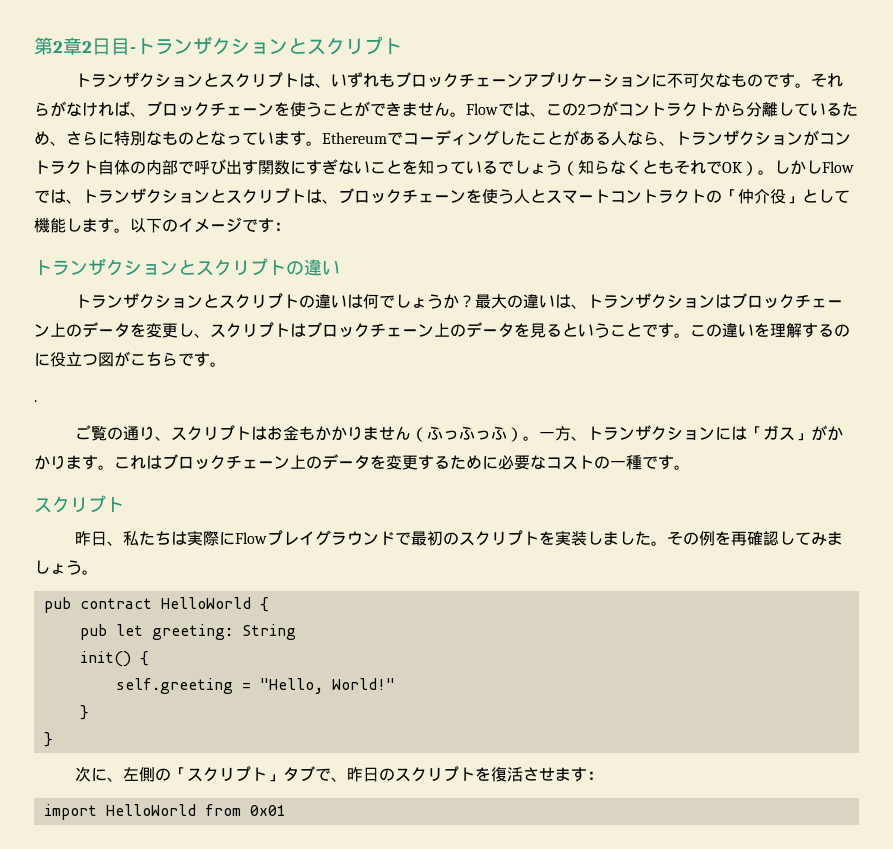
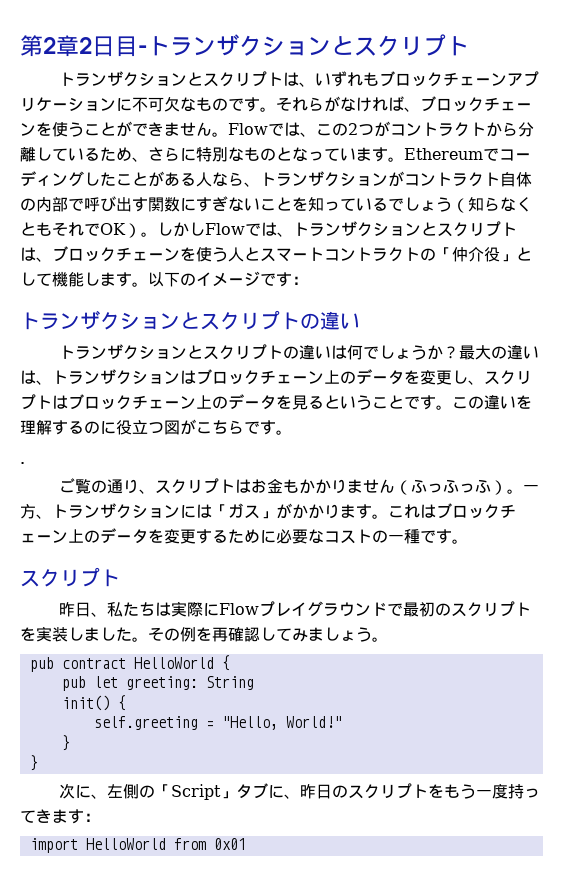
[187,766,332,782] スクリプト」タブで -> [170,783,284,800] Script」タブに
[491,767,556,782] 復活させ -> [443,784,540,799] [20,809,52,823] もう一度持ってき

